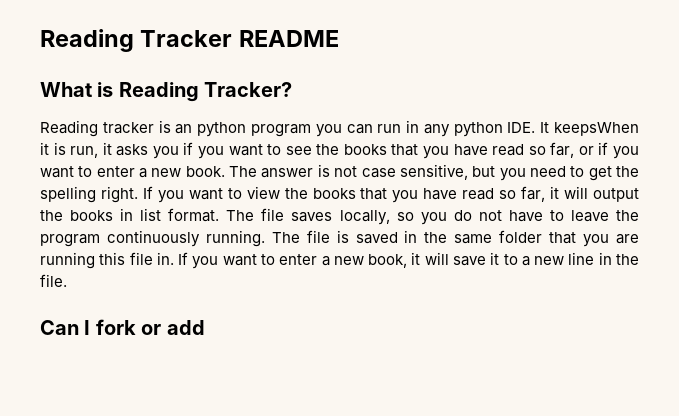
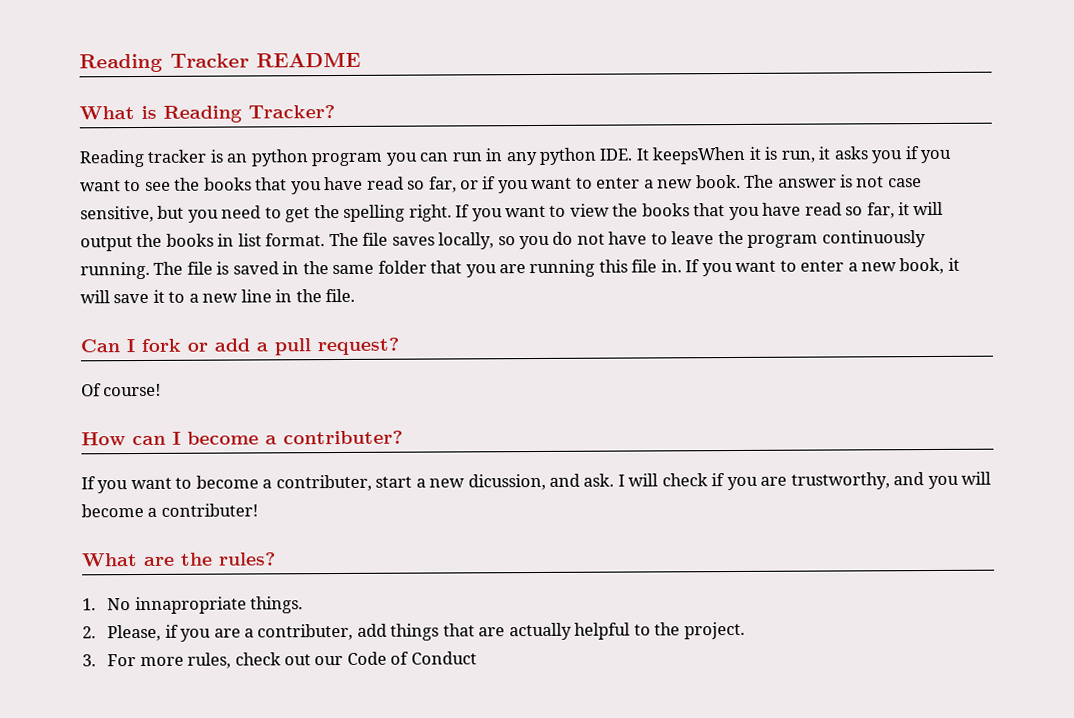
(205, 327) none -> [256,337,399,356] [81,383,162,397] [81,430,403,446] [81,471,992,494] [81,503,258,518] [81,552,276,567] [82,596,304,615] [82,621,745,642] [82,651,477,669] a pull request? // Of course! // How can I become a contributer? // If you want to become a contributer, start a new dicussion, and ask. I will check if you are trustworthy, and you will become a contributer! // What are the rules? // 1. No innapropriate things. // 2. Please, if you are a contributer, add things that are actually helpful to the project. // 3. For more rules, check out our Code of Conduct

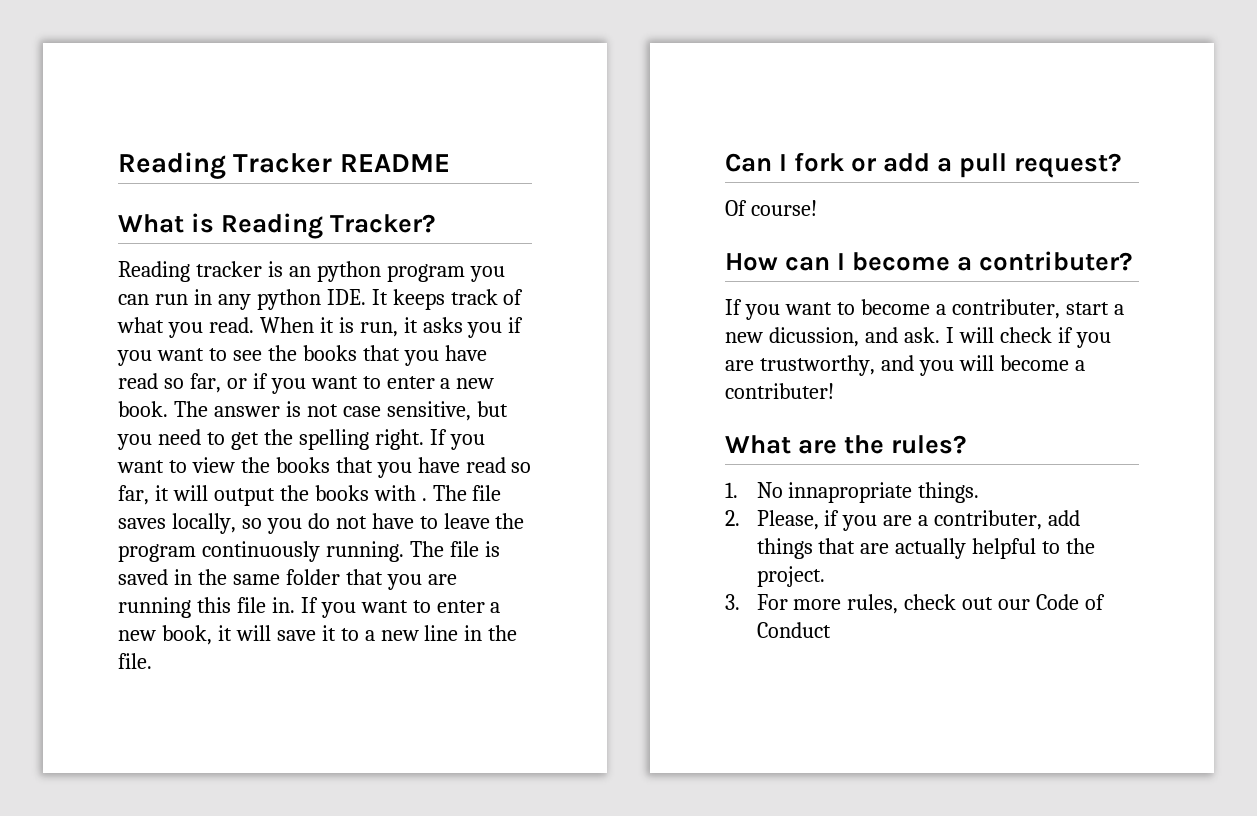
[652,146,747,165] keepsWhen -> [392,289,524,310] [117,317,314,338] keeps track of what you read. When
[217,233,326,247] in list format. -> [373,485,427,501] with .

